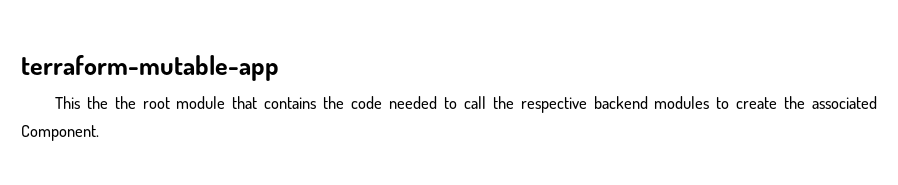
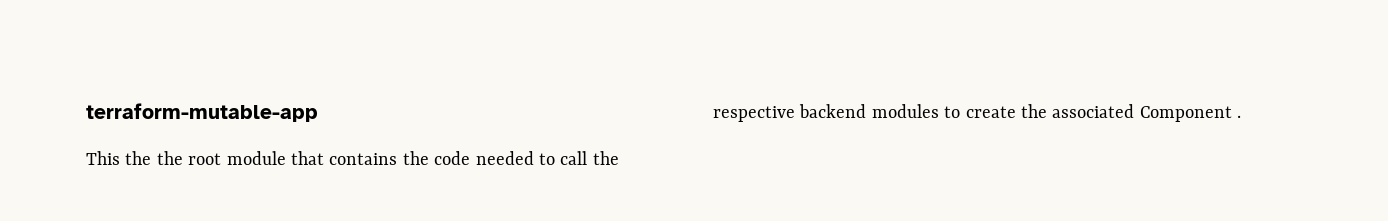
[21,125,99,141] Component. -> [1139,106,1242,122] Component .

